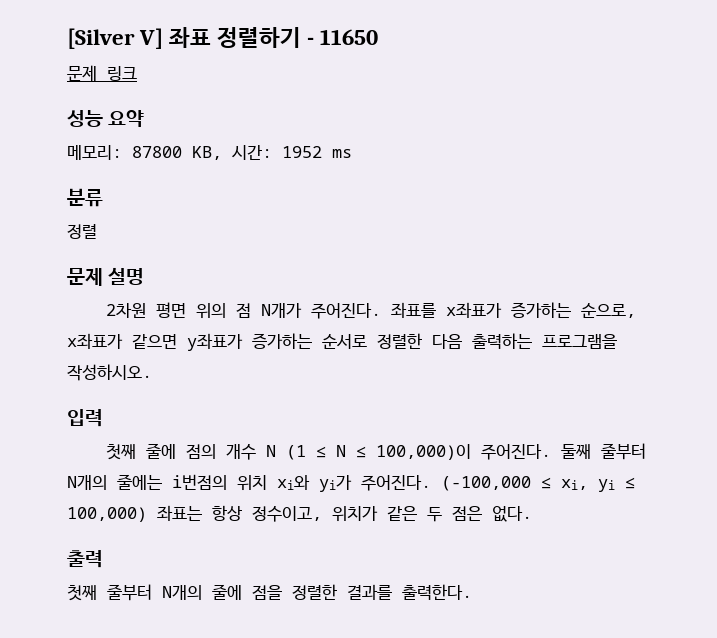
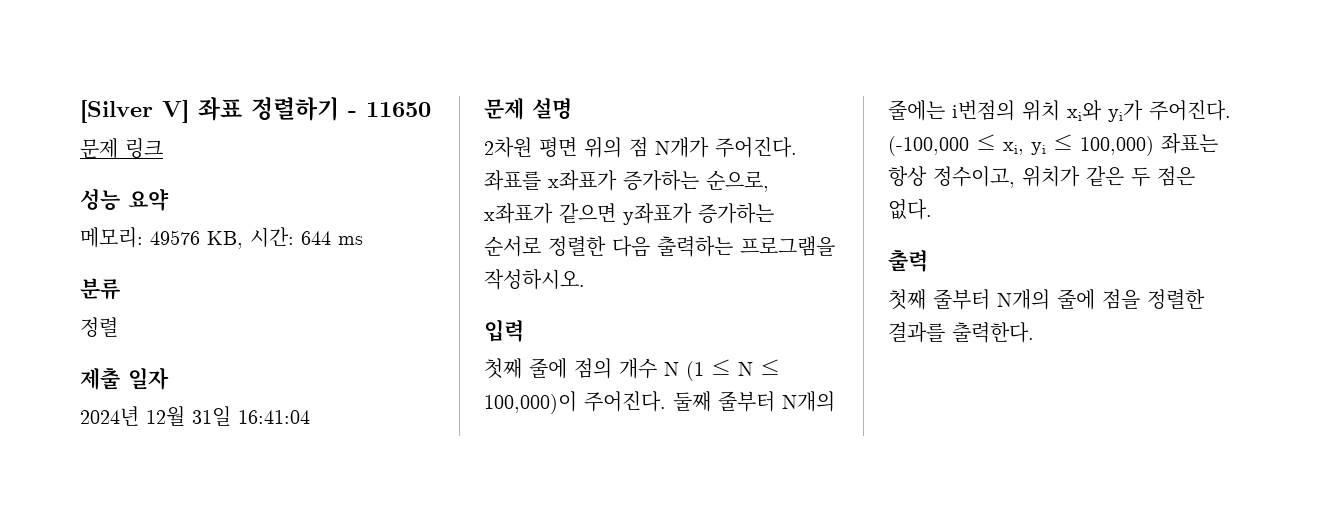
[132,146,182,158] 87800 -> [150,230,200,245] 49576
[282,146,322,158] 1952 -> [301,231,331,245] 644
(97, 231) none -> [80,367,169,390] [80,405,310,426] // 제출 일자 // 2024년 12월 31일 16:41:04

